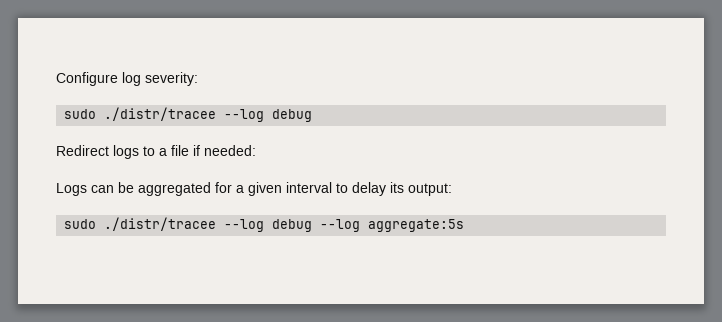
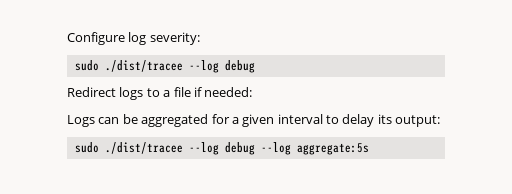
[104,107,217,121] ./distr/tracee -> [104,60,183,72] ./dist/tracee
[104,217,217,231] ./distr/tracee -> [104,142,183,154] ./dist/tracee

